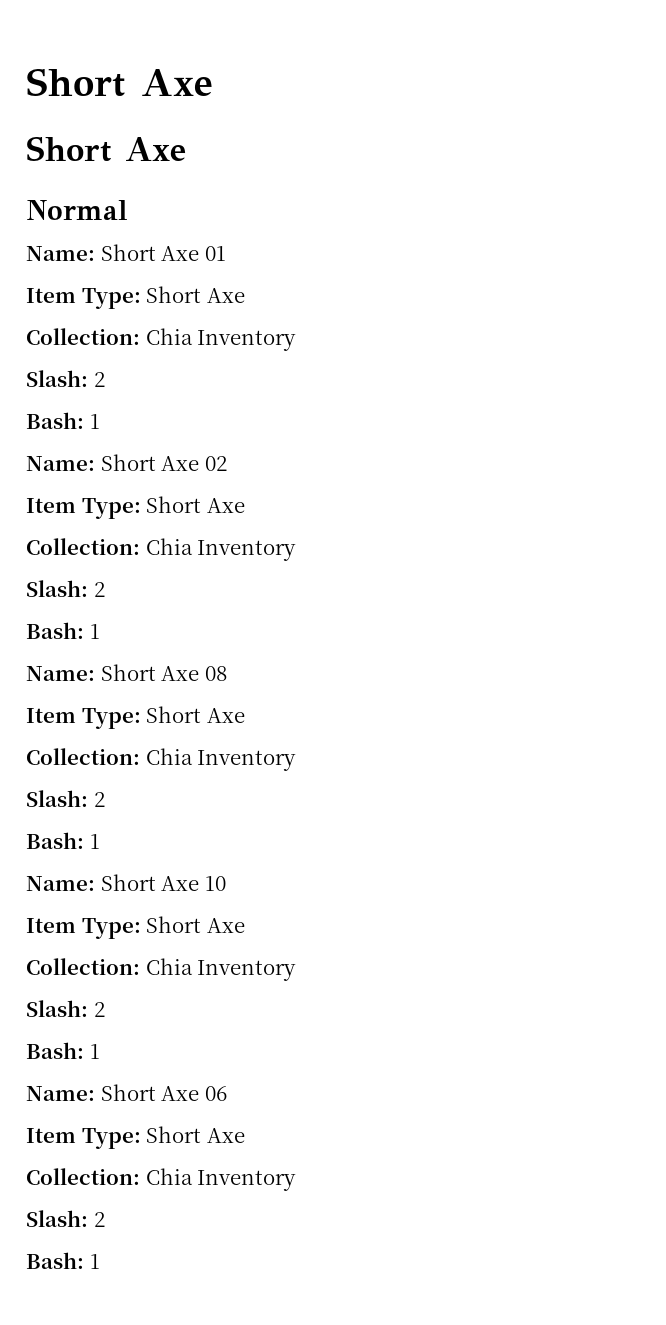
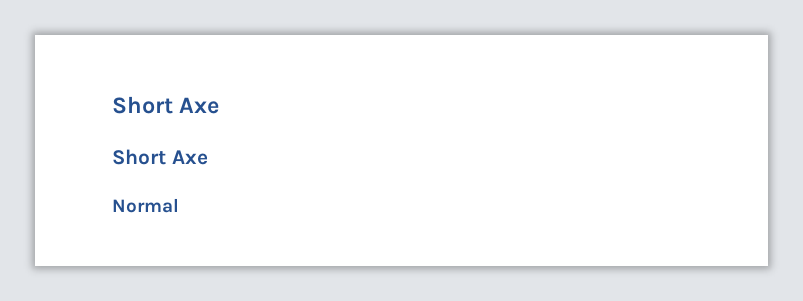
[26,244,226,261] [26,286,245,309] [26,328,297,351] [26,370,105,387] [26,412,100,429] [26,454,227,471] [26,496,245,519] [26,538,297,561] [26,580,105,597] [26,622,100,639] [26,664,227,681] [26,706,245,729] [26,748,297,771] [26,790,105,807] [26,832,100,849] [26,874,226,891] [26,916,245,939] [26,958,297,981] [26,1000,105,1017] [26,1042,100,1059] [26,1084,227,1101] [26,1126,245,1149] [26,1168,297,1191] [26,1210,105,1227] [26,1252,100,1269] // Name: Short Axe 01 // Item Type: Short Axe // Collection: Chia Inventory // Slash: 2 // Bash: 1 // Name: Short Axe 02 // Item Type: Short Axe // Collection: Chia Inventory // Slash: 2 // Bash: 1 // Name: Short Axe 08 // Item Type: Short Axe // Collection: Chia Inventory // Slash: 2 // Bash: 1 // Name: Short Axe 10 // Item Type: Short Axe // Collection: Chia Inventory // Slash: 2 // Bash: 1 // Name: Short Axe 06 // Item Type: Short Axe // Collection: Chia Inventory // Slash: 2 // Bash: 1 -> (179, 205) none

